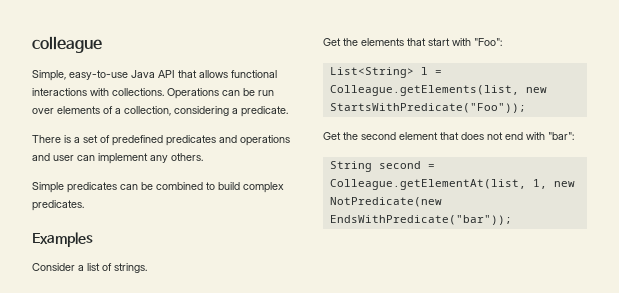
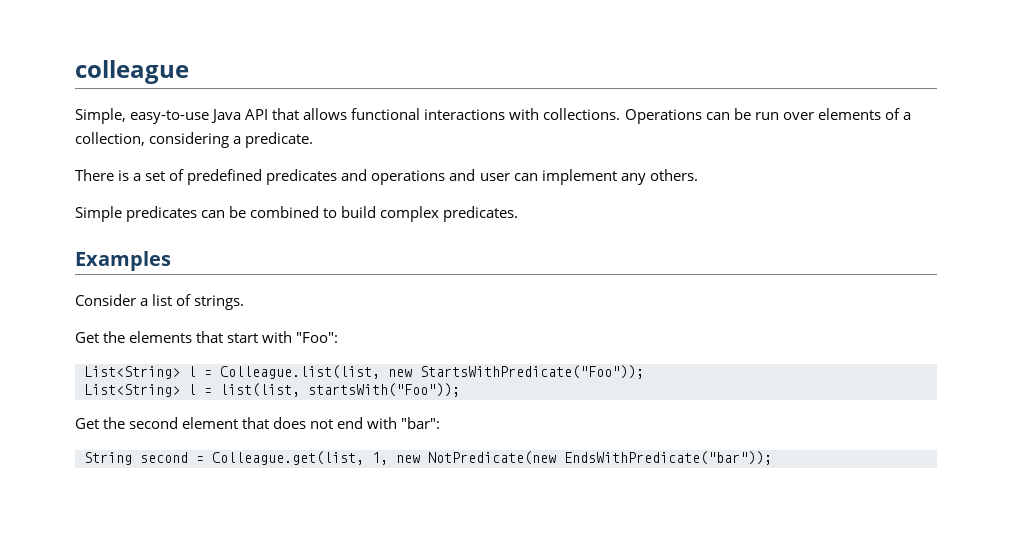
[329,85,519,96] Colleague.getElements(list, -> [220,365,380,379] Colleague.list(list,
(526, 108) none -> [84,383,460,397] // List<String> l = list(list, startsWith("Foo"));
[329,179,526,190] Colleague.getElementAt(list, -> [212,451,364,465] Colleague.get(list,

